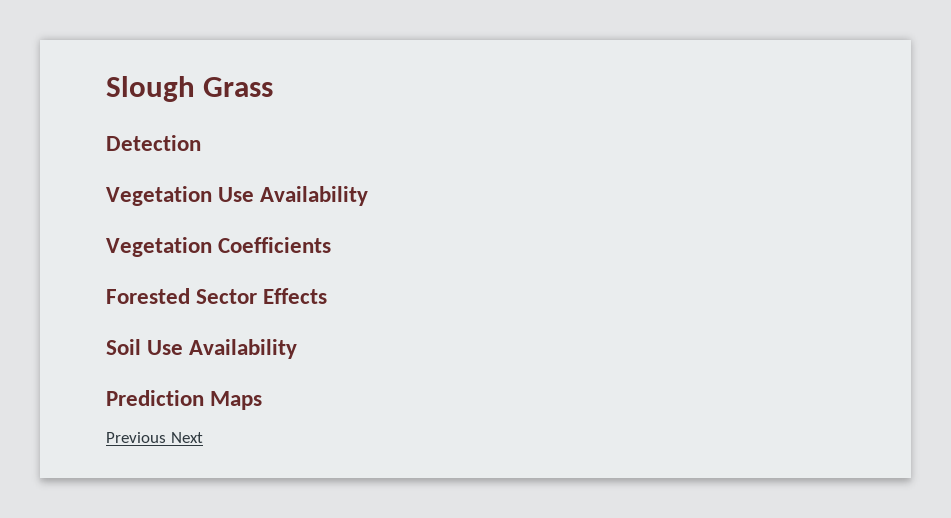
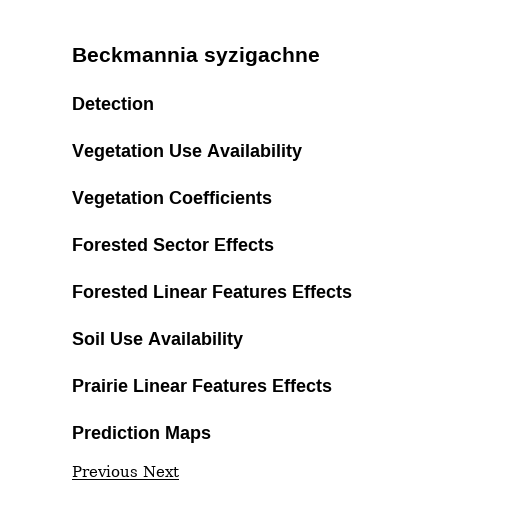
[106,76,274,102] Slough Grass -> [72,47,320,66] Beckmannia syzigachne
(328, 296) none -> [72,285,352,298] // Forested Linear Features Effects
(298, 349) none -> [72,379,332,392] // Prairie Linear Features Effects

